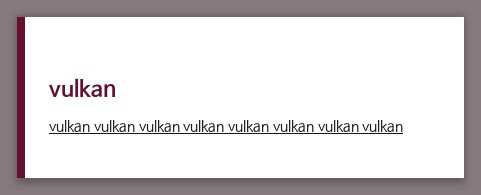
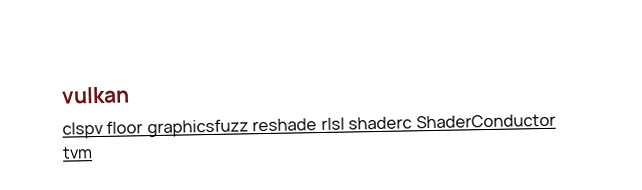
[49,120,404,133] vulkan vulkan vulkan vulkan vulkan vulkan vulkan vulkan -> [62,113,556,139] [62,146,93,159] clspv floor graphicsfuzz reshade rlsl shaderc ShaderConductor tvm

